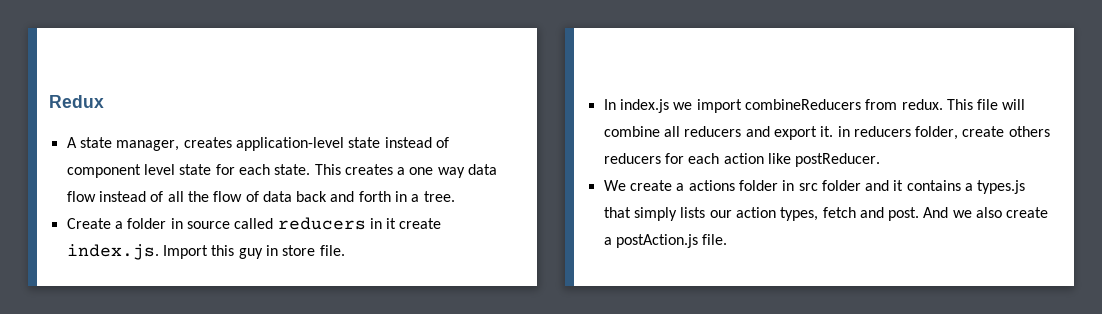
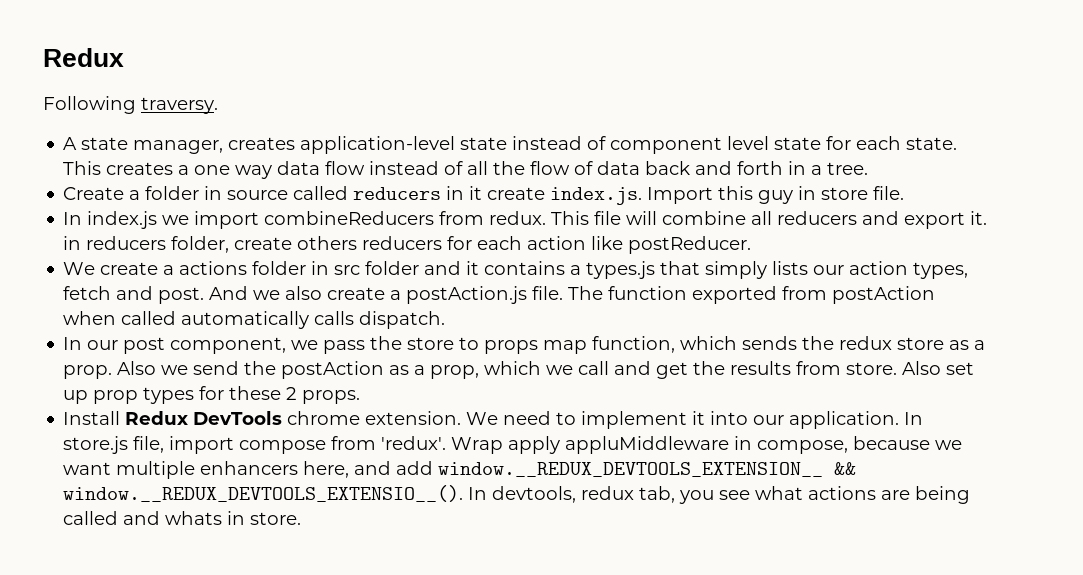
[49,95,104,108] Redux -> [43,48,124,67] [43,96,218,114] Redux // Following traversy.
(728, 239) none -> [568,286,936,304] [63,311,446,329] [63,336,986,354] [63,361,975,379] [63,386,361,404] [63,411,924,429] [63,436,963,454] [63,461,857,479] [63,485,971,504] [63,511,302,525] The function exported from postAction when called automatically calls dispatch. // In our post component, we pass the store to props map function, which sends the redux store as a prop. Also we send the postAction as a prop, which we call and get the results from store. Also set up prop types for these 2 props. // Install Redux DevTools chrome extension. We need to implement it into our application. In store.js file, import compose from 'redux'. Wrap apply appluMiddleware in compose, because we want multiple enhancers here, and add window.__REDUX_DEVTOOLS_EXTENSION__ && window.__REDUX_DEVTOOLS_EXTENSIO__(). In devtools, redux tab, you see what actions are being called and whats in store.

